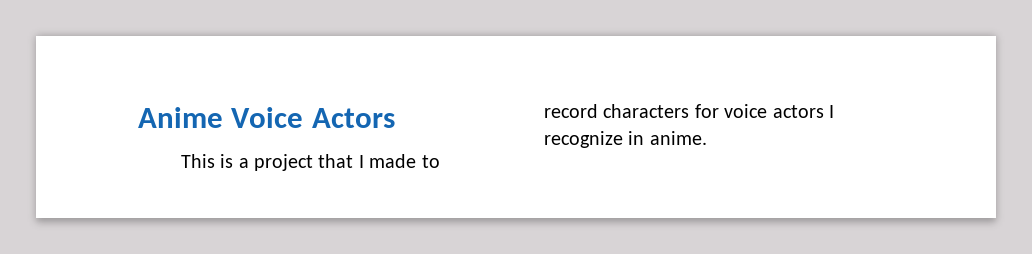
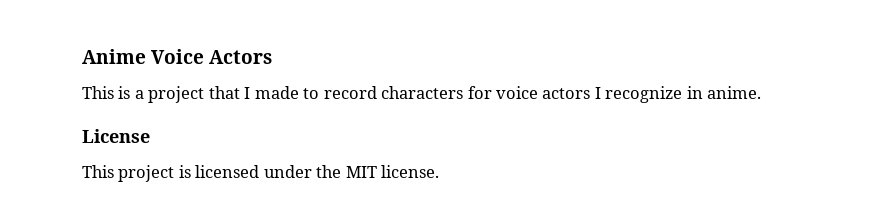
(707, 138) none -> [82,129,150,143] [82,165,440,182] // License // This project is licensed under the MIT license.

